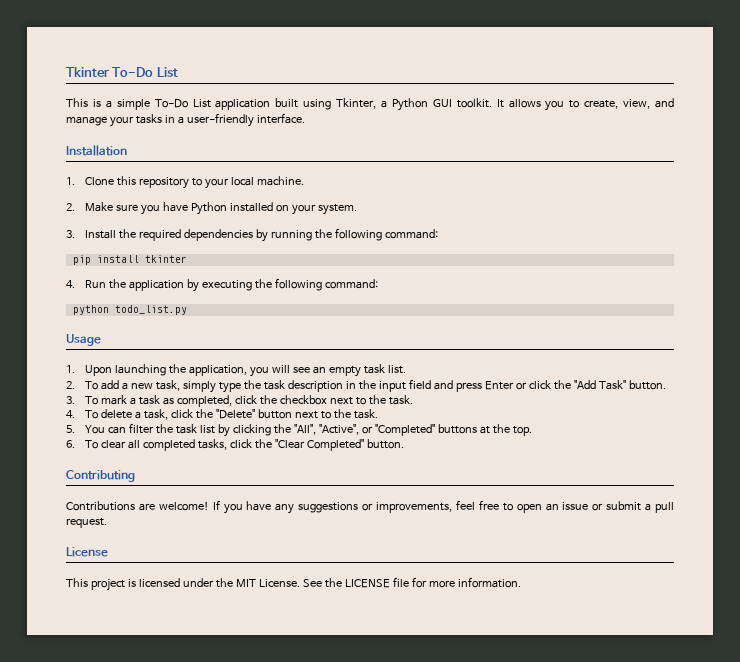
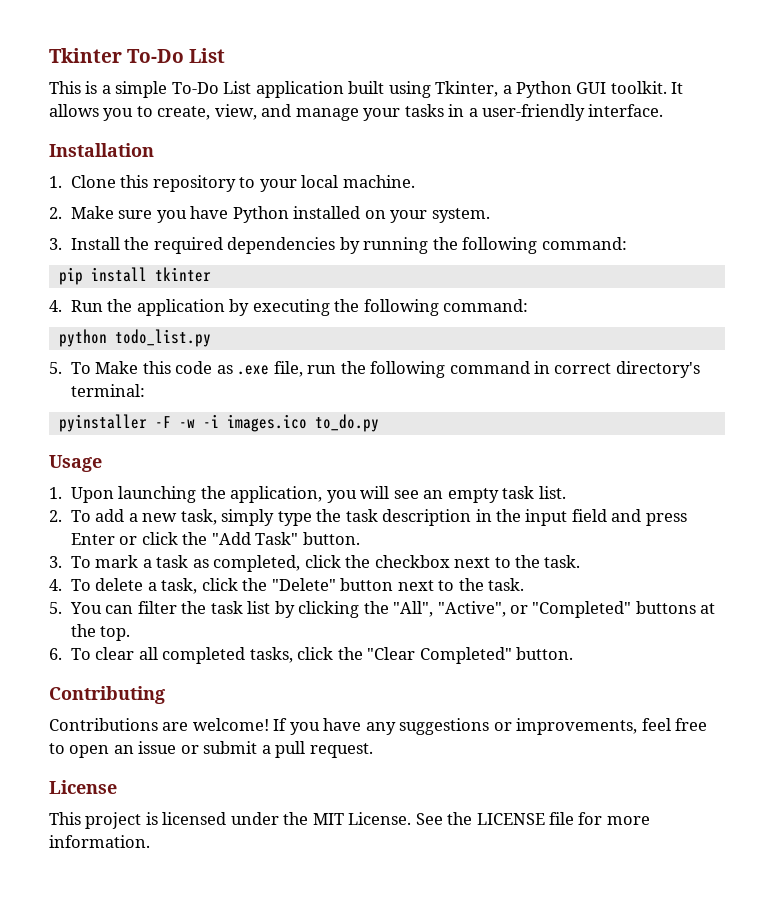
(187, 310) none -> [49,361,700,378] [70,384,145,397] [58,414,379,432] // 5. To Make this code as .exe file, run the following command in correct directory's terminal: // pyinstaller -F -w -i images.ico to_do.py

